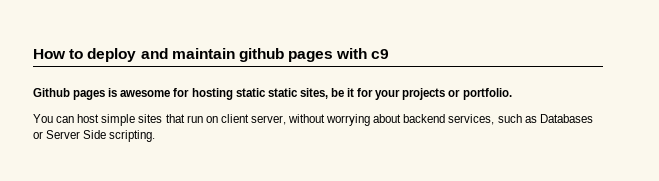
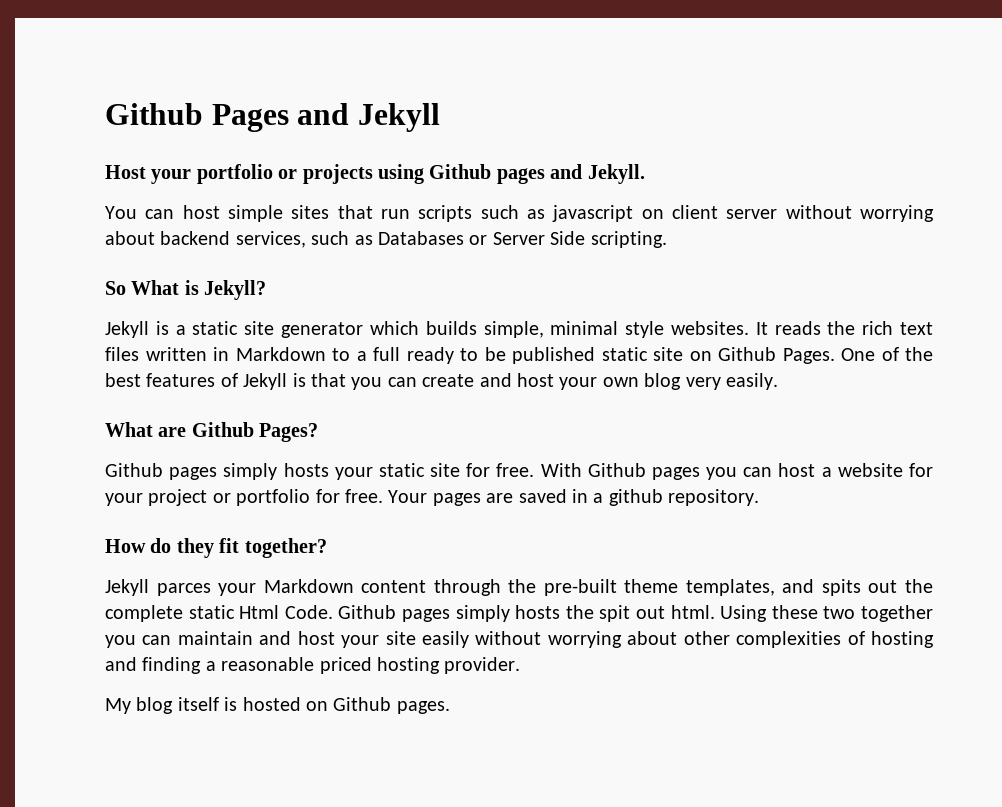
[33,48,390,62] [33,88,512,100] How to deploy and maintain github pages with c9 // Github pages is awesome for hosting static static sites, be it for your projects or portfolio. -> [105,103,440,132] [105,164,645,184] Github Pages and Jekyll // Host your portfolio or projects using Github pages and Jekyll.
(203, 119) none -> [418,205,634,222] scripts such as javascript
[250,115,286,125] server, -> [726,209,778,219] server
(156, 136) none -> [105,280,267,300] [105,321,933,338] [105,347,933,364] [105,373,778,390] [105,422,319,442] [105,463,933,480] [105,489,760,506] [105,538,327,558] [105,579,933,596] [105,605,934,622] [105,631,935,648] [105,657,521,674] [105,697,450,714] // So What is Jekyll? // Jekyll is a static site generator which builds simple, minimal style websites. It reads the rich text files written in Markdown to a full ready to be published static site on Github Pages. One of the best features of Jekyll is that you can create and host your own blog very easily. // What are Github Pages? // Github pages simply hosts your static site for free. With Github pages you can host a website for your project or portfolio for free. Your pages are saved in a github repository. // How do they fit together? // Jekyll parces your Markdown content through the pre-built theme templates, and spits out the complete static Html Code. Github pages simply hosts the spit out html. Using these two together you can maintain and host your site easily without worrying about other complexities of hosting and finding a reasonable priced hosting provider. // My blog itself is hosted on Github pages.

